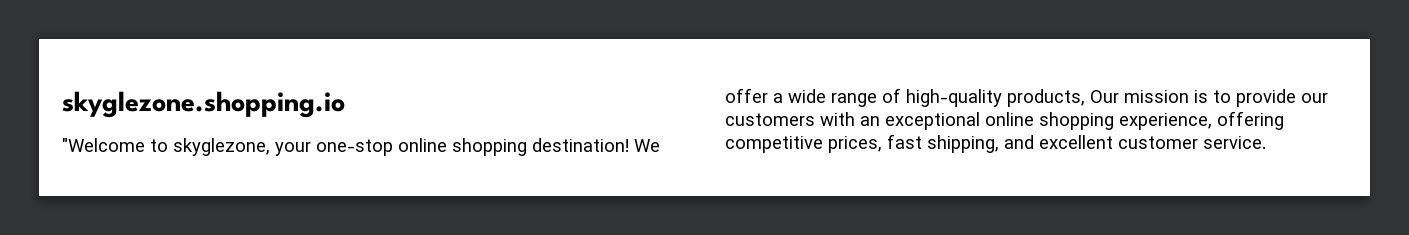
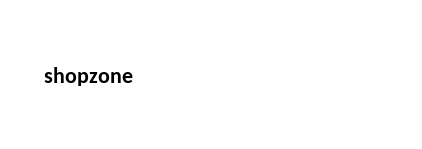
[62,91,345,118] [62,138,660,156] [725,88,1328,107] [725,111,1284,130] [725,134,1266,153] skyglezone.shopping.io // "Welcome to skyglezone, your one-stop online shopping destination! We offer a wide range of high-quality products, Our mission is to provide our customers with an exceptional online shopping experience, offering competitive prices, fast shipping, and excellent customer service. -> [44,67,133,86] shopzone

